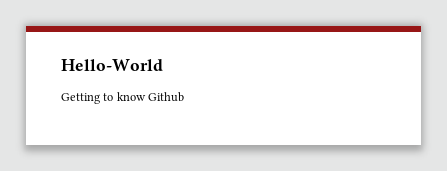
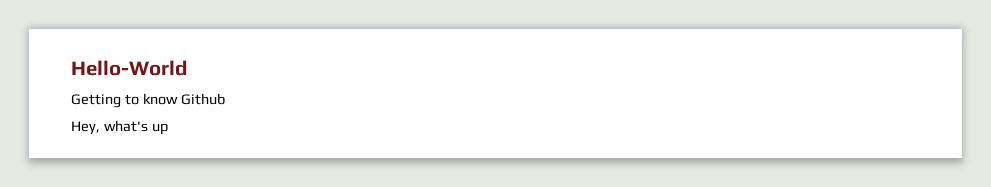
(185, 97) none -> [71,120,168,135] // Hey, what's up

